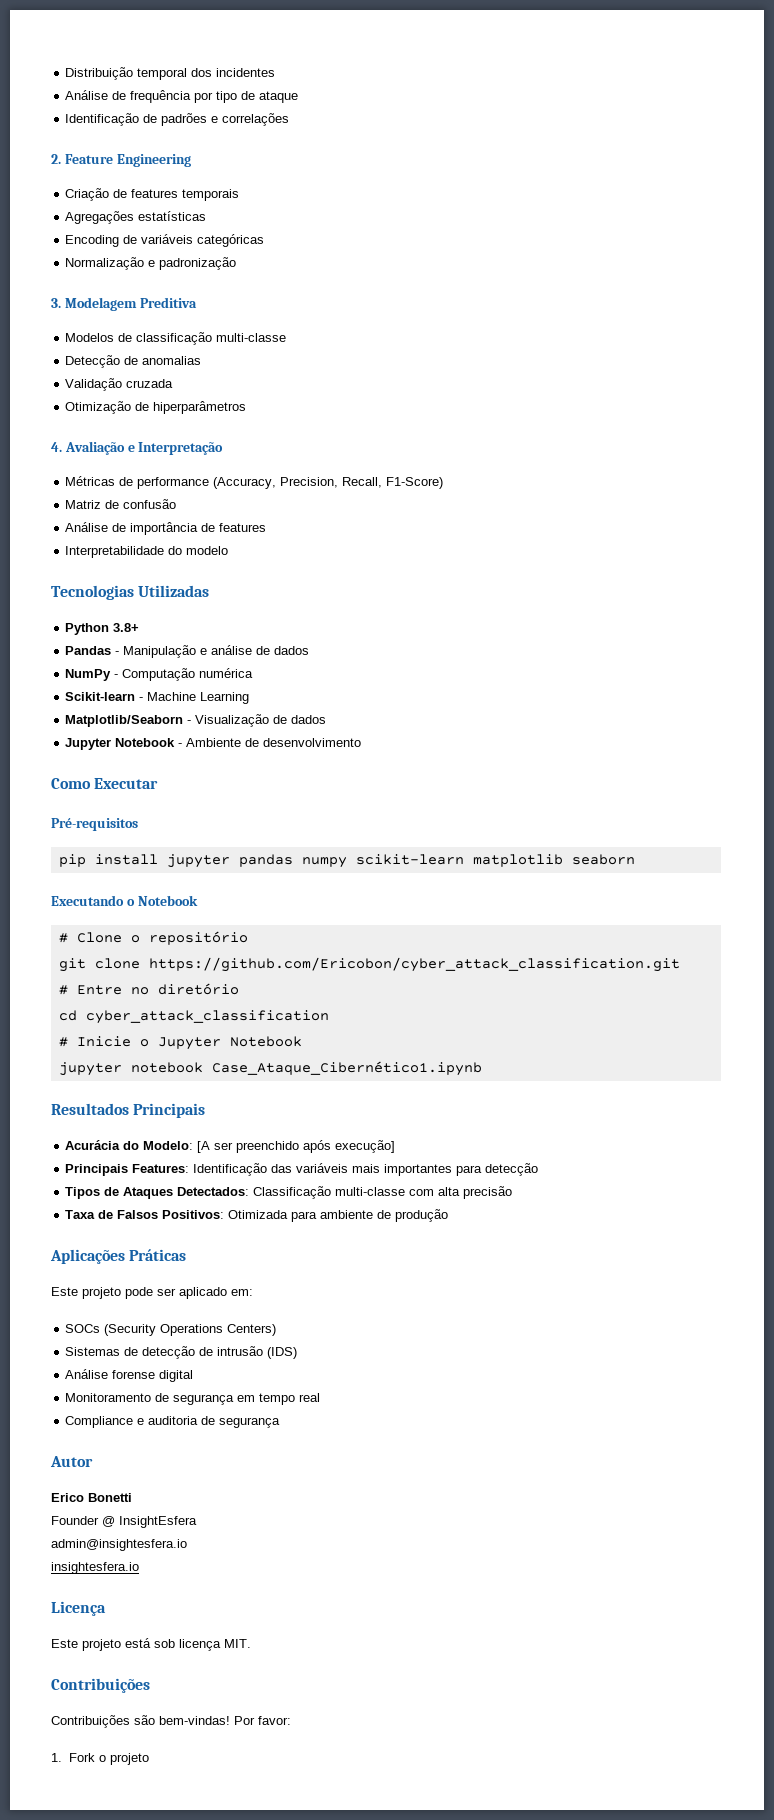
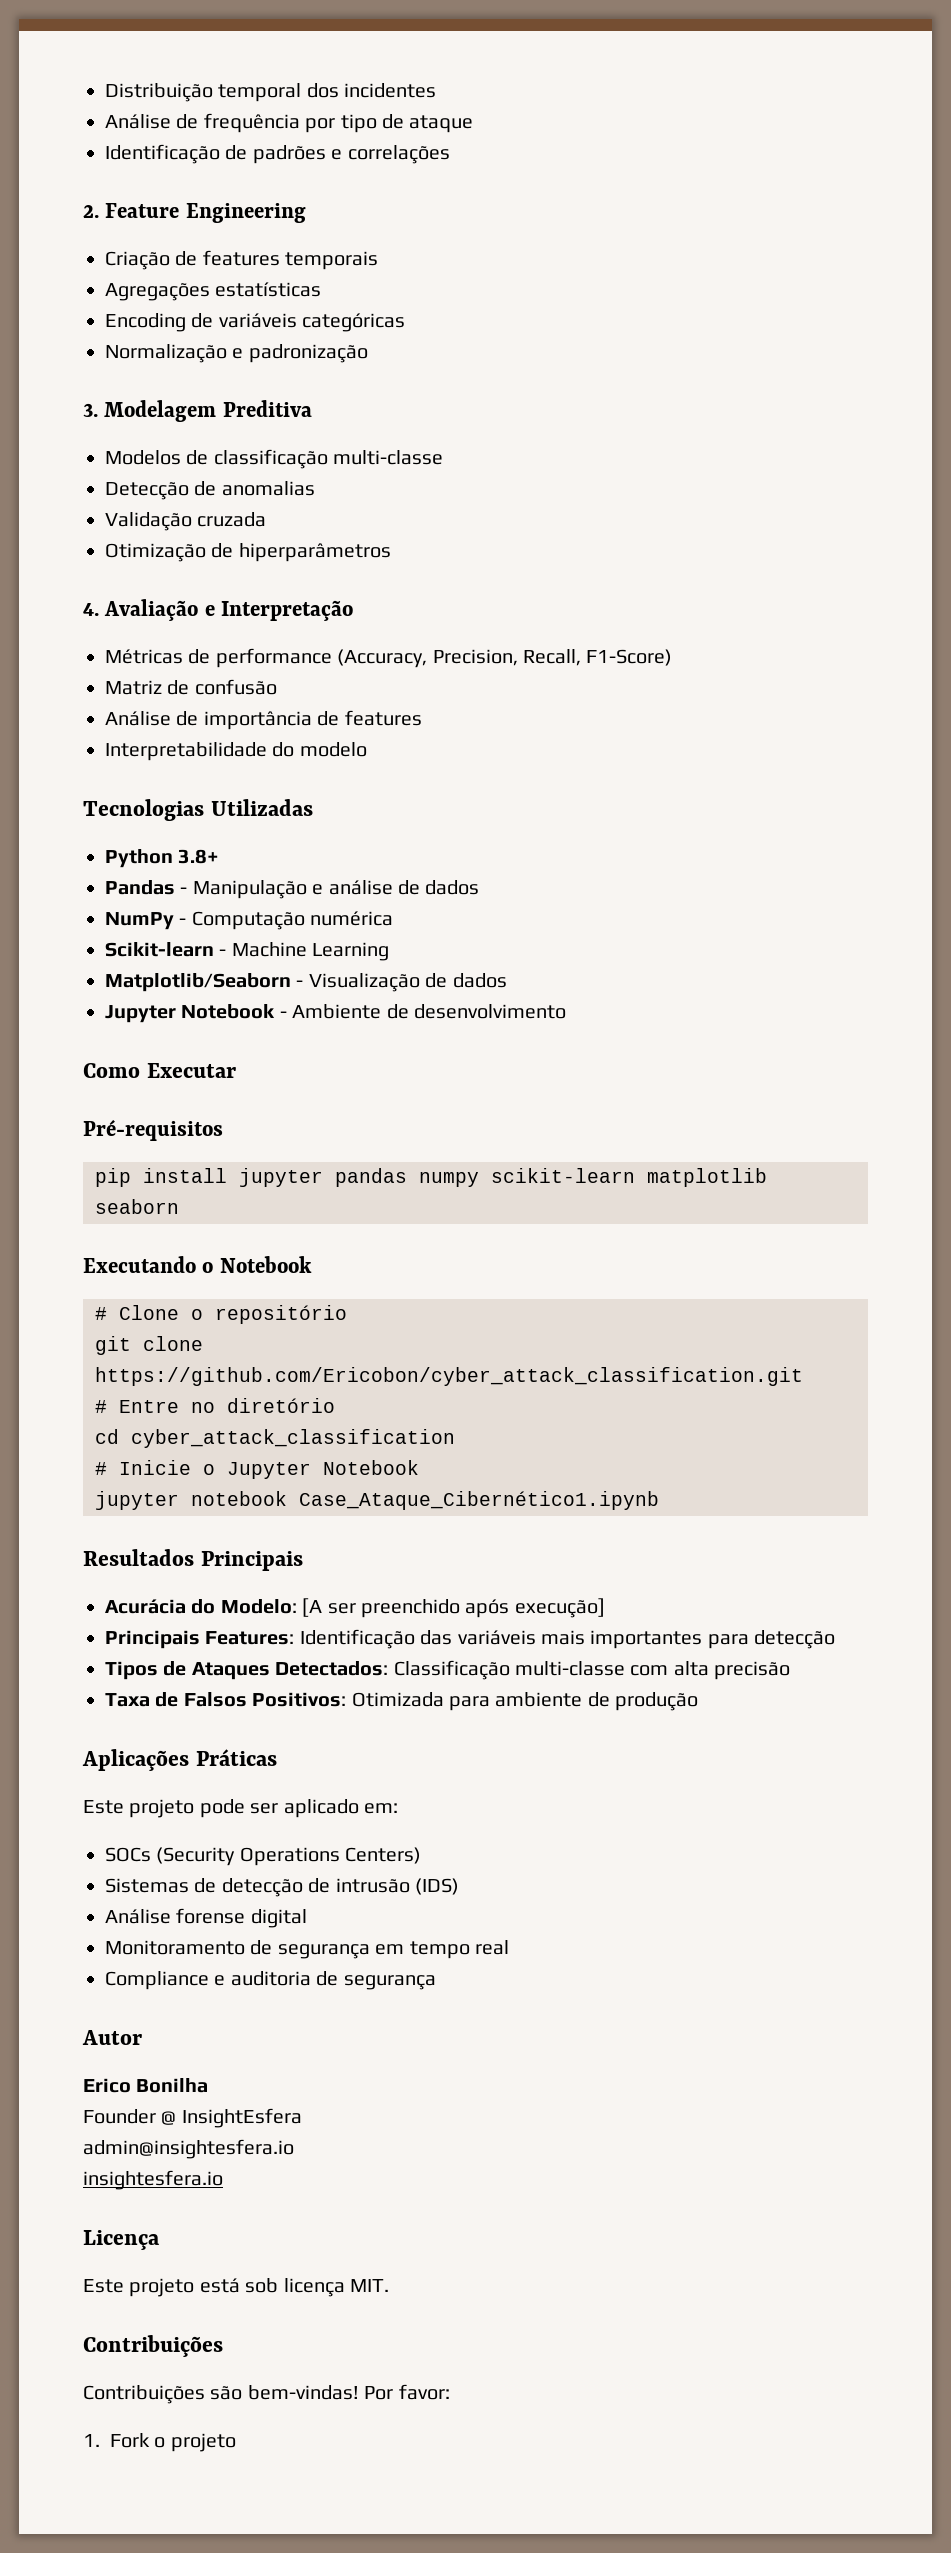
[88,1493,132,1502] Bonetti -> [136,2078,209,2093] Bonilha

